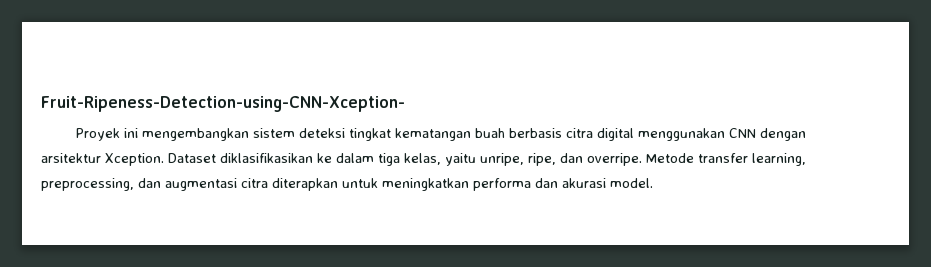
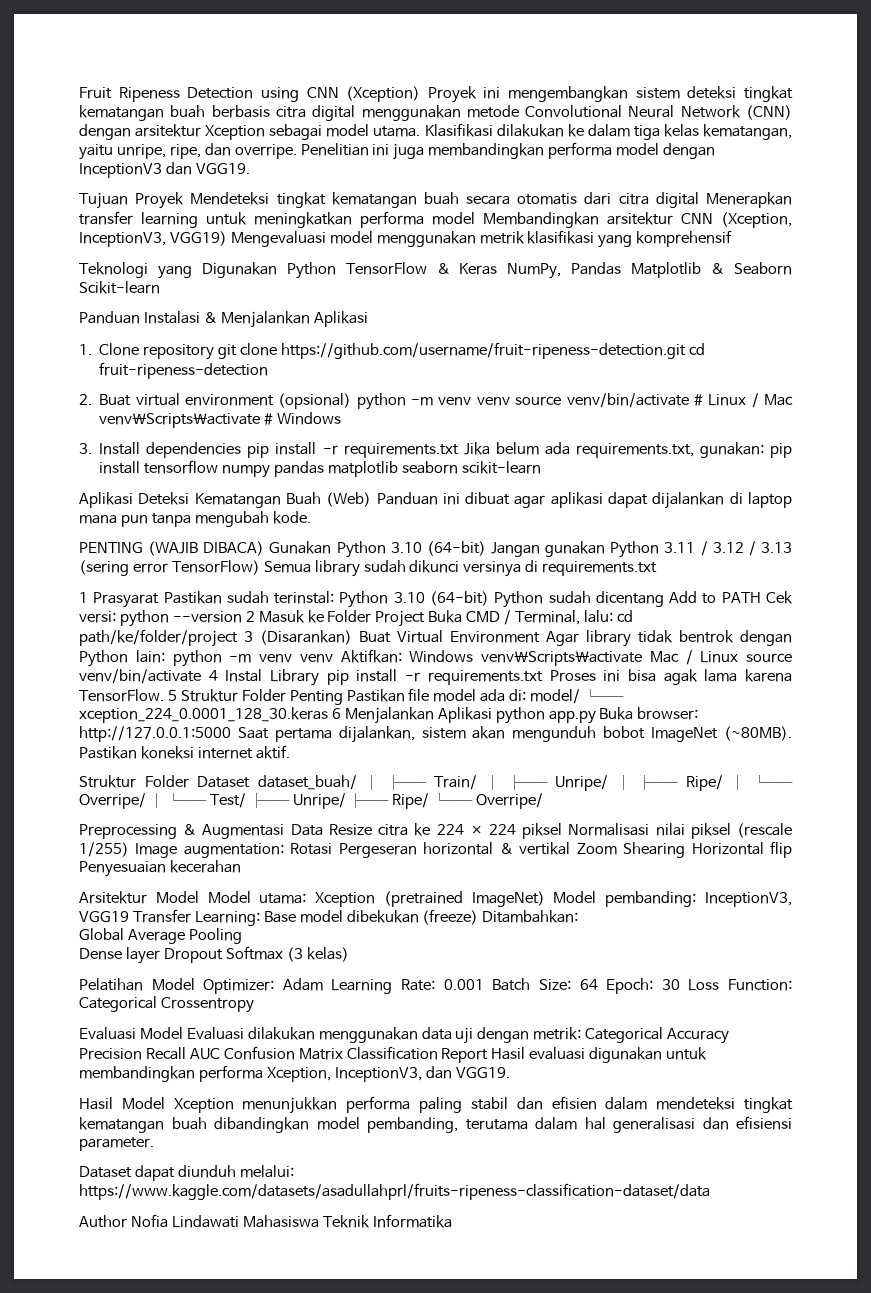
[41,96,405,112] Fruit-Ripeness-Detection-using-CNN-Xception- // -> [79,86,421,102] Fruit Ripeness Detection using CNN (Xception)
[728,128,806,141] [41,153,313,166] CNN dengan arsitektur Xception. Dataset diklasifikasikan -> [466,105,792,120] [79,123,564,140] metode Convolutional Neural Network (CNN) dengan arsitektur Xception sebagai model utama. Klasifikasi dilakukan
[404,153,441,165] kelas, -> [663,124,793,140] kelas kematangan,
[646,153,806,166] [41,178,653,191] Metode transfer learning, preprocessing, dan augmentasi citra diterapkan untuk meningkatkan performa dan akurasi model. -> [300,142,716,160] [79,162,250,178] [79,192,792,209] [79,211,792,228] [79,230,733,248] [79,262,792,279] [79,281,160,294] [79,311,368,328] [79,342,705,360] [99,362,269,379] [79,393,794,410] [99,412,342,428] [79,442,792,458] [99,460,541,478] [79,492,792,509] [79,511,311,527] [79,541,792,558] [79,560,658,577] [79,591,794,608] [79,610,633,627] [79,629,792,647] [79,649,792,667] [79,669,793,686] [79,688,625,705] [79,707,699,724] [79,726,793,743] [79,745,290,759] [79,775,793,791] [79,793,544,809] [79,823,792,839] [79,841,792,858] [79,860,241,877] [79,891,792,907] [79,909,579,926] [79,928,242,944] [79,946,349,964] [79,978,793,994] [79,996,254,1013] [79,1027,730,1044] [79,1046,708,1063] [79,1065,510,1082] [79,1096,793,1114] [79,1116,792,1133] [79,1137,154,1151] [79,1165,294,1181] [79,1183,710,1200] [79,1214,452,1228] Penelitian ini juga membandingkan performa model dengan InceptionV3 dan VGG19. // Tujuan Proyek Mendeteksi tingkat kematangan buah secara otomatis dari citra digital Menerapkan transfer learning untuk meningkatkan performa model Membandingkan arsitektur CNN (Xception, InceptionV3, VGG19) Mengevaluasi model menggunakan metrik klasifikasi yang komprehensif // Teknologi yang Digunakan Python TensorFlow & Keras NumPy, Pandas Matplotlib & Seaborn Scikit-learn // Panduan Instalasi & Menjalankan Aplikasi // 1. Clone repository git clone https://github.com/username/fruit-ripeness-detection.git cd fruit-ripeness-detection // 2. Buat virtual environment (opsional) python -m venv venv source venv/bin/activate # Linux / Mac venv\Scripts\activate # Windows // 3. Install dependencies pip install -r requirements.txt Jika belum ada requirements.txt, gunakan: pip install tensorflow numpy pandas matplotlib seaborn scikit-learn // Aplikasi Deteksi Kematangan Buah (Web) Panduan ini dibuat agar aplikasi dapat dijalankan di laptop mana pun tanpa mengubah kode. // PENTING (WAJIB DIBACA) Gunakan Python 3.10 (64-bit) Jangan gunakan Python 3.11 / 3.12 / 3.13 (sering error TensorFlow) Semua library sudah dikunci versinya di requirements.txt // 1 Prasyarat Pastikan sudah terinstal: Python 3.10 (64-bit) Python sudah dicentang Add to PATH Cek versi: python --version 2 Masuk ke Folder Project Buka CMD / Terminal, lalu: cd path/ke/folder/project 3 (Disarankan) Buat Virtual Environment Agar library tidak bentrok dengan Python lain: python -m venv venv Aktifkan: Windows venv\Scripts\activate Mac / Linux source venv/bin/activate 4 Instal Library pip install -r requirements.txt Proses ini bisa agak lama karena TensorFlow. 5 Struktur Folder Penting Pastikan file model ada di: model/ └── xception_224_0.0001_128_30.keras 6 Menjalankan Aplikasi python app.py Buka browser: http://127.0.0.1:5000 Saat pertama dijalankan, sistem akan mengunduh bobot ImageNet (~80MB). Pastikan koneksi internet aktif. // Struktur Folder Dataset dataset_buah/ │ ├── Train/ │ ├── Unripe/ │ ├── Ripe/ │ └── Overripe/ │ └── Test/ ├── Unripe/ ├── Ripe/ └── Overripe/ // Preprocessing & Augmentasi Data Resize citra ke 224 × 224 piksel Normalisasi nilai piksel (rescale 1/255) Image augmentation: Rotasi Pergeseran horizontal & vertikal Zoom Shearing Horizontal flip Penyesuaian kecerahan // Arsitektur Model Model utama: Xception (pretrained ImageNet) Model pembanding: InceptionV3, VGG19 Transfer Learning: Base model dibekukan (freeze) Ditambahkan: // Global Average Pooling // Dense layer Dropout Softmax (3 kelas) // Pelatihan Model Optimizer: Adam Learning Rate: 0.001 Batch Size: 64 Epoch: 30 Loss Function: Categorical Crossentropy // Evaluasi Model Evaluasi dilakukan menggunakan data uji dengan metrik: Categorical Accuracy Precision Recall AUC Confusion Matrix Classification Report Hasil evaluasi digunakan untuk membandingkan performa Xception, InceptionV3, dan VGG19. // Hasil Model Xception menunjukkan performa paling stabil dan efisien dalam mendeteksi tingkat kematangan buah dibandingkan model pembanding, terutama dalam hal generalisasi dan efisiensi parameter. // Dataset dapat diunduh melalui: https://www.kaggle.com/datasets/asadullahprl/fruits-ripeness-classification-dataset/data // Author Nofia Lindawati Mahasiswa Teknik Informatika

